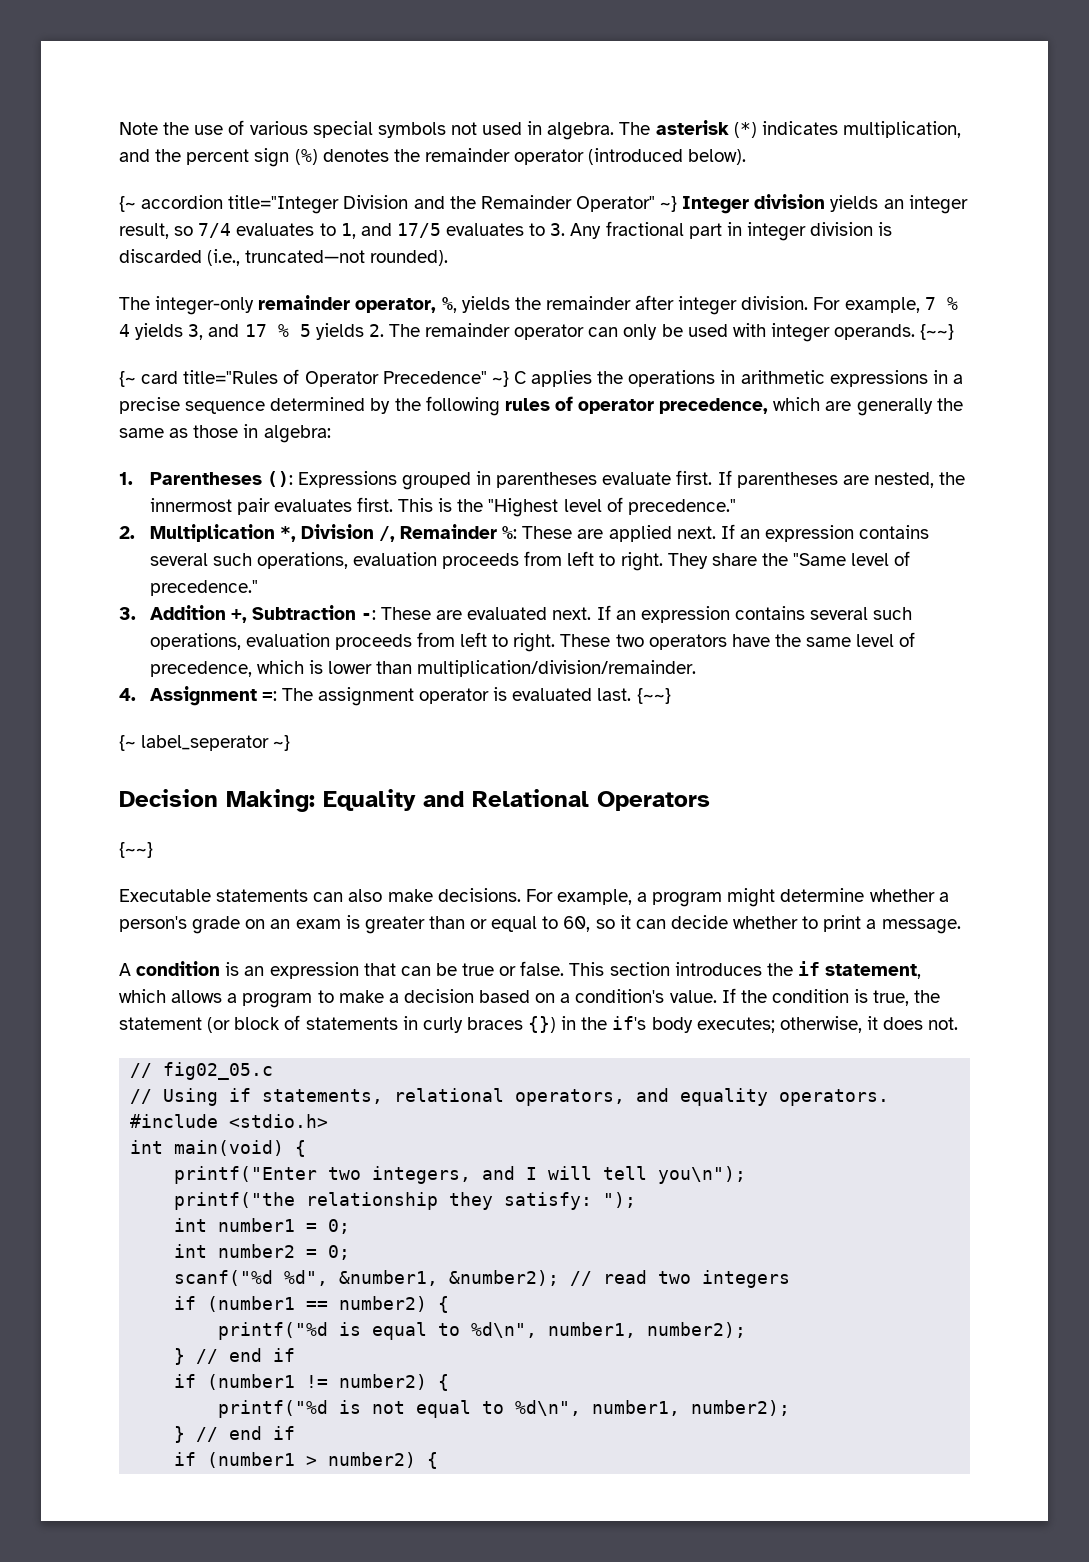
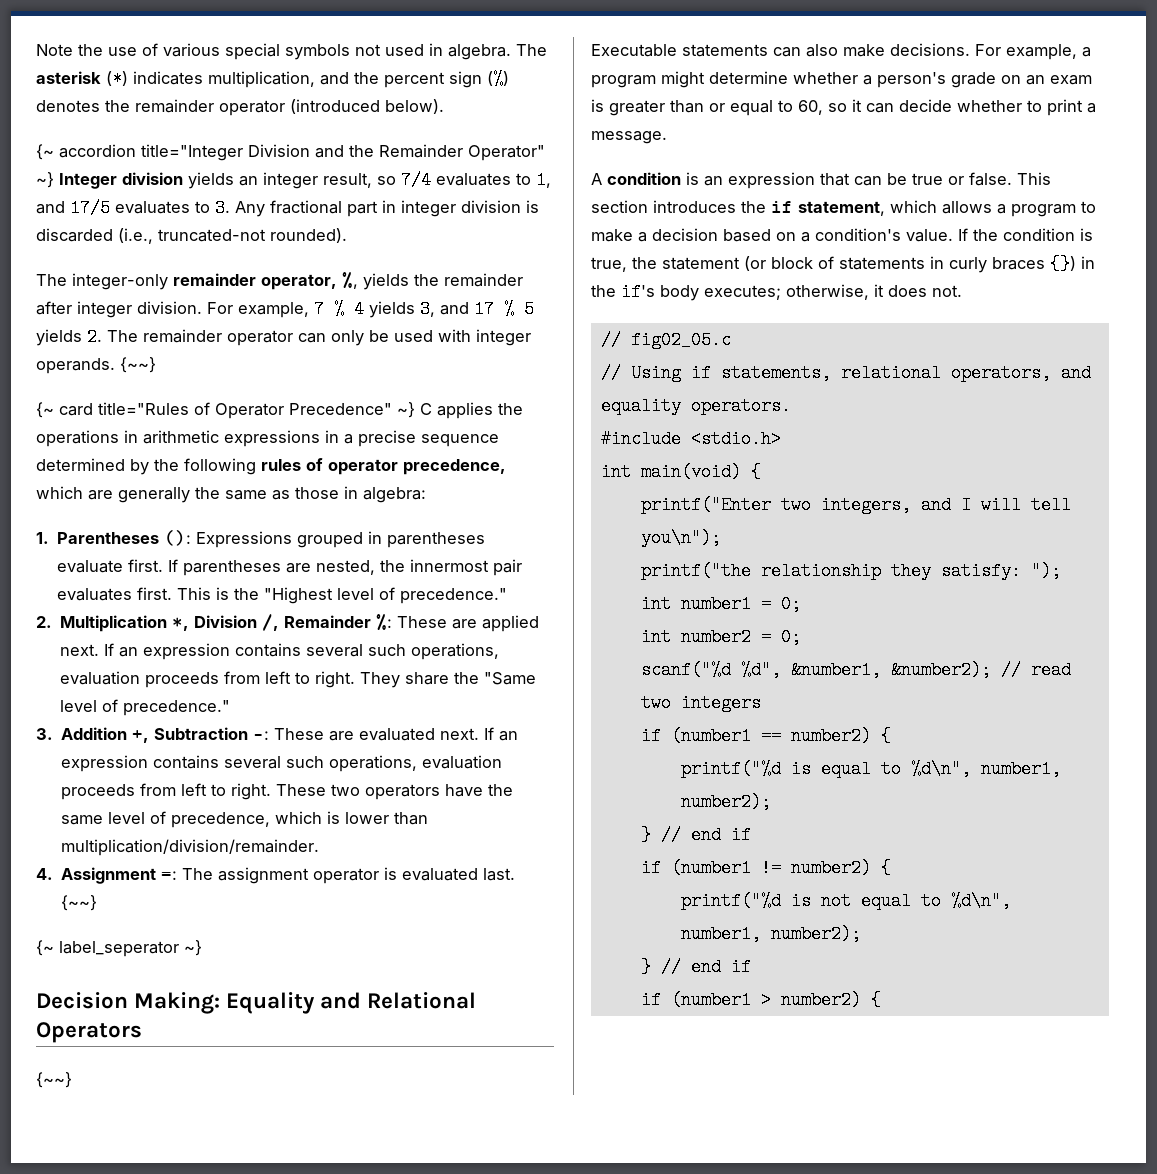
[245,250,366,263] truncated—not -> [158,229,266,242] truncated-not

